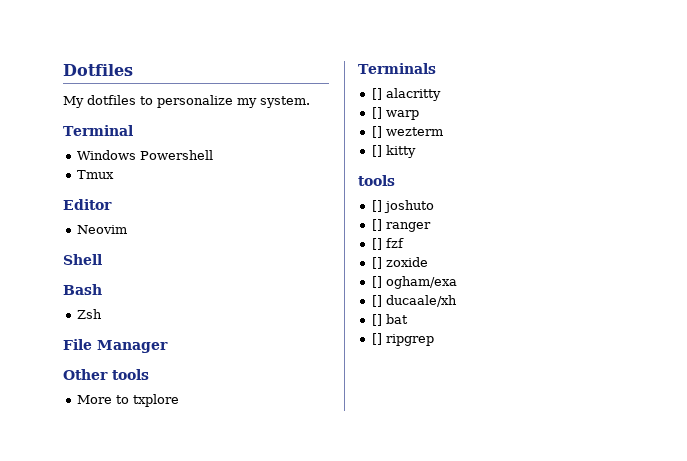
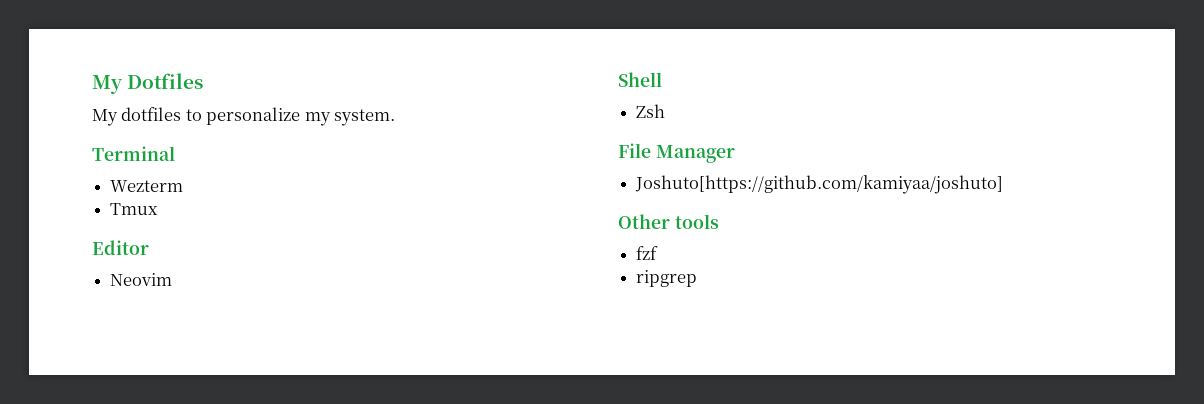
(63, 70) none -> [92,75,123,94] My
[76,150,213,160] Windows Powershell -> [110,180,184,192] Wezterm
[63,284,102,295] // Bash -> (662, 79) none
(168, 346) none -> [635,175,1004,194] // Joshuto[https://github.com/kamiyaa/joshuto]
[76,394,179,407] [358,63,436,74] [371,88,441,101] [371,107,419,120] [371,126,443,138] [371,145,416,158] [358,175,395,186] [371,200,434,213] [371,219,431,232] [371,238,404,250] [371,257,428,269] [371,276,457,289] [371,295,457,307] [371,314,408,326] [371,333,382,345] More to txplore // Terminals // [] alacritty // [] warp // [] wezterm // [] kitty // tools // [] joshuto // [] ranger // [] fzf // [] zoxide // [] ogham/exa // [] ducaale/xh // [] bat // [] -> [636,246,659,260] fzf //

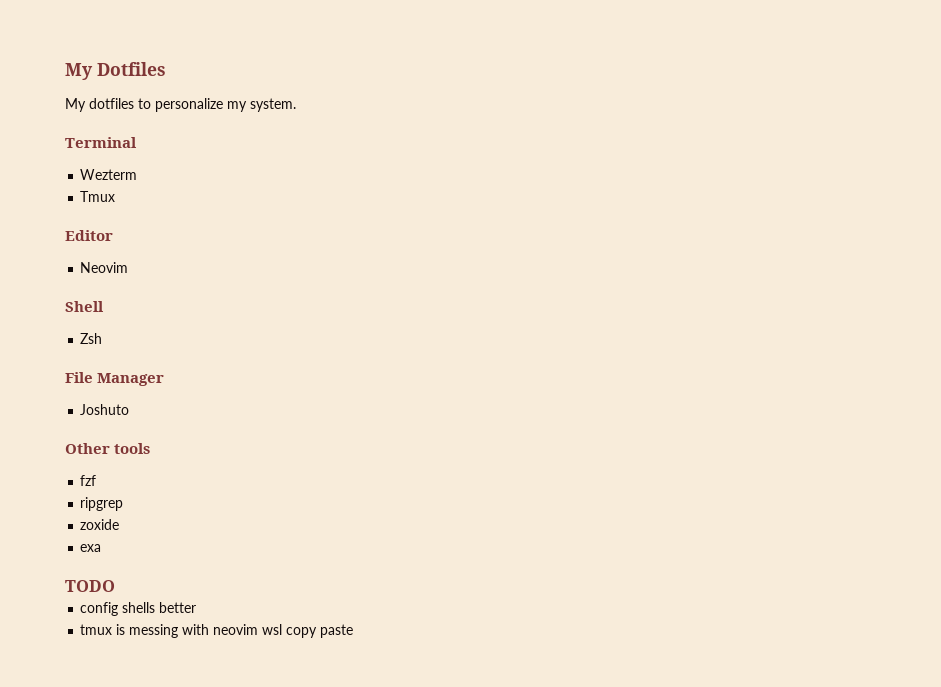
[635,175,1004,194] Joshuto[https://github.com/kamiyaa/joshuto] -> [80,404,130,415] Joshuto
(698, 278) none -> [80,519,120,530] [80,544,102,552] [65,580,115,592] [80,602,197,616] [80,624,354,638] // zoxide // exa // TODO // config shells better // tmux is messing with neovim wsl copy paste

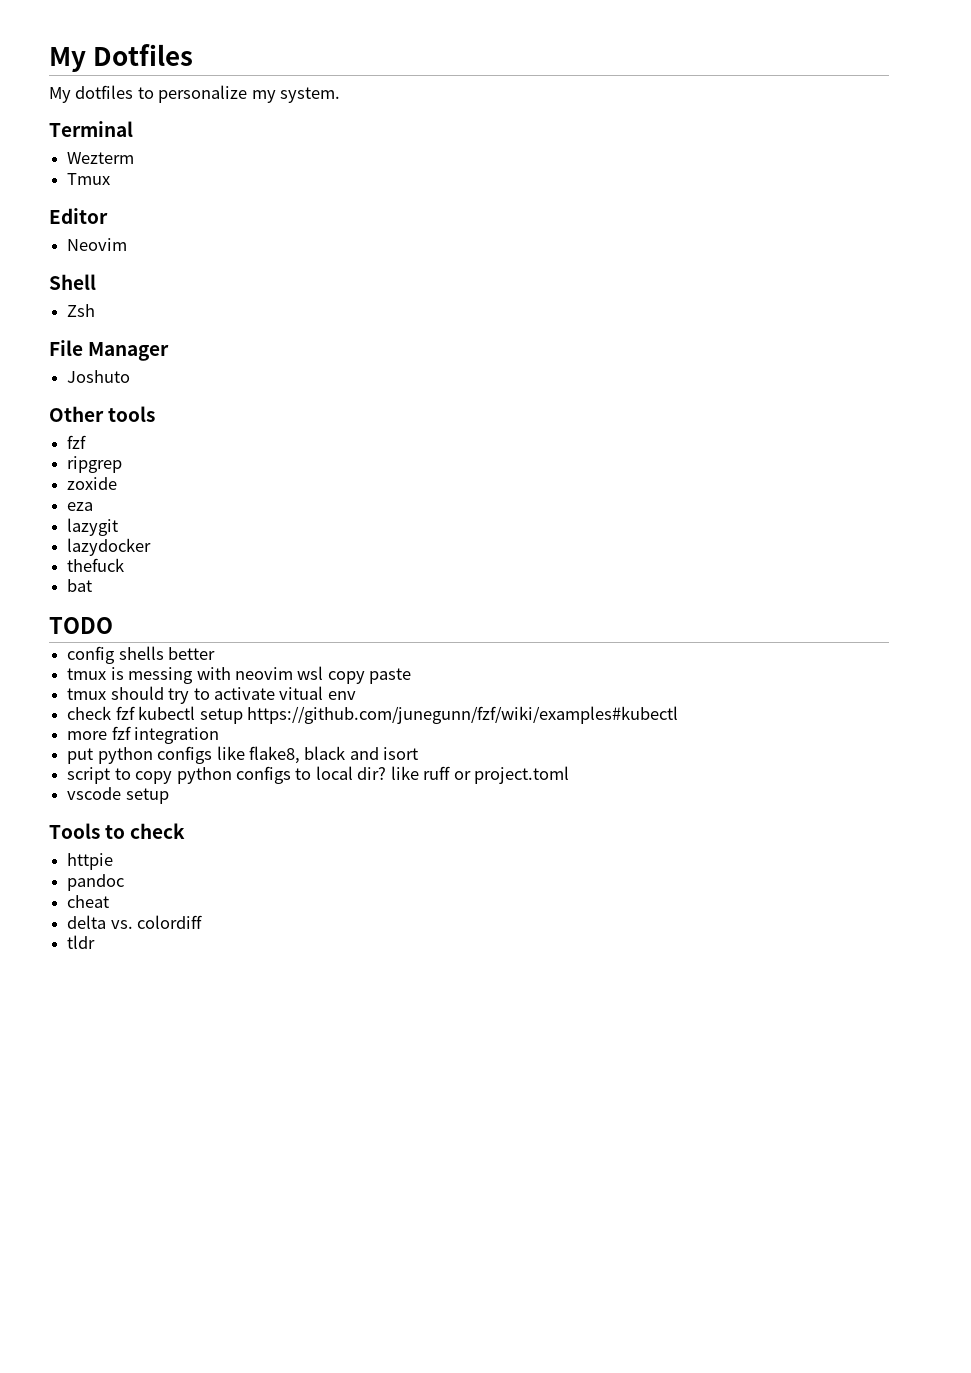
[80,544,102,552] exa -> [67,502,94,511] [67,518,119,536] [67,538,152,556] [67,558,125,572] [67,579,93,592] eza // lazygit // lazydocker // thefuck // bat
(354, 631) none -> [67,686,356,704] [67,706,678,724] [67,726,220,744] [67,746,419,764] [67,766,570,784] [67,787,169,804] [49,823,186,839] [67,853,114,870] [67,874,125,891] [67,895,110,908] [67,915,203,929] [67,935,96,949] // tmux should try to activate vitual env // check fzf kubectl setup https://github.com/junegunn/fzf/wiki/examples#kubectl // more fzf integration // put python configs like flake8, black and isort // script to copy python configs to local dir? like ruff or project.toml // vscode setup // Tools to check // httpie // pandoc // cheat // delta vs. colordiff // tldr

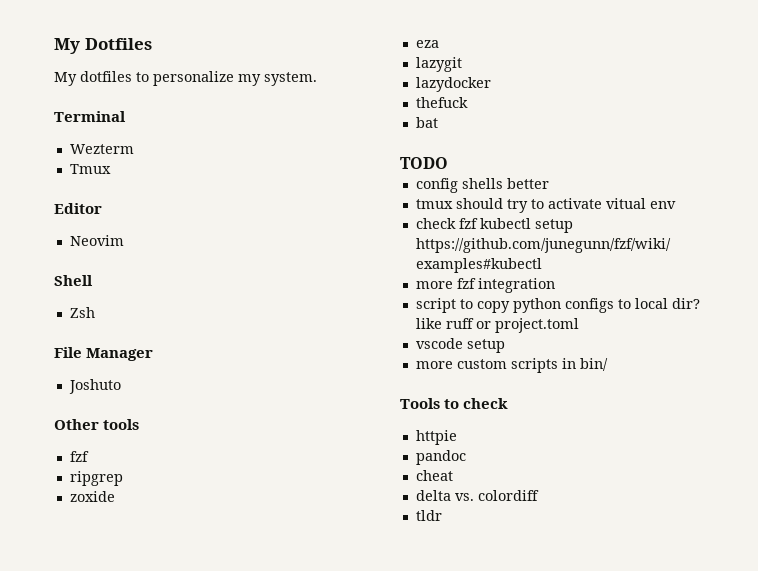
[67,666,412,684] // tmux is messing with neovim wsl copy paste -> (549, 183) none
[67,746,419,764] // put python configs like flake8, black and isort -> (555, 285) none
(169, 796) none -> [415,358,608,373] // more custom scripts in bin/

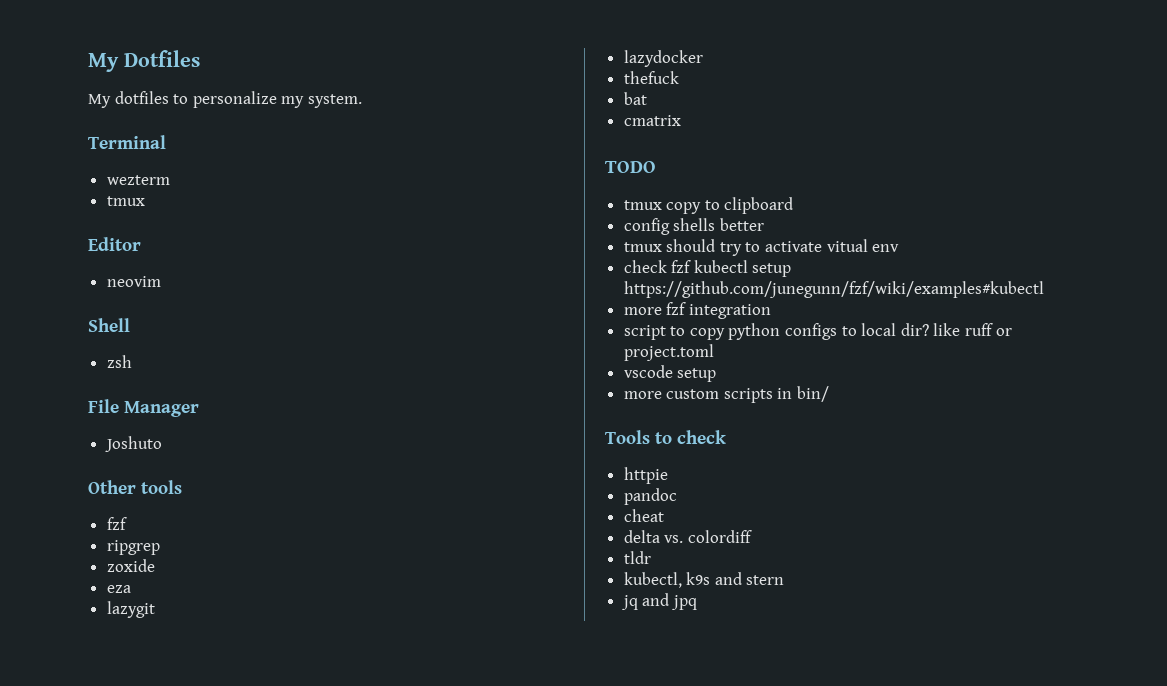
[69,144,134,154] [69,164,111,174] Wezterm // Tmux -> [106,175,170,185] [106,196,145,206] wezterm // tmux
[69,235,124,246] Neovim -> [106,276,161,287] neovim
[69,307,95,318] Zsh -> [106,355,132,368] zsh
(438, 122) none -> [623,115,681,126] // cmatrix
(448, 163) none -> [623,197,794,214] // tmux copy to clipboard
(442, 515) none -> [623,572,785,588] [620,593,697,610] // kubectl, k9s and stern // jq and jpq

